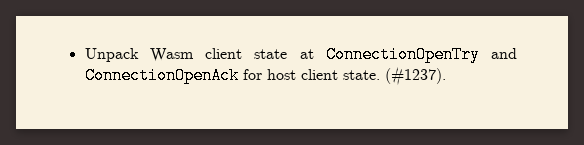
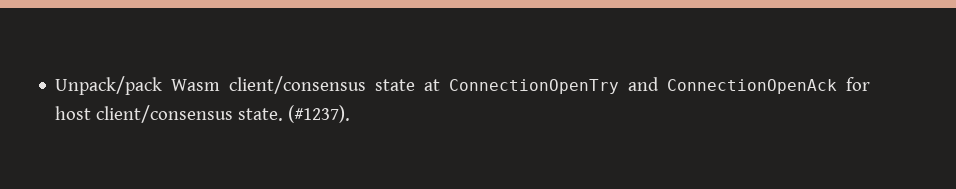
[84,48,243,62] Unpack Wasm client -> [55,76,367,95] Unpack/pack Wasm client/consensus
[300,69,338,80] client -> [96,105,234,123] client/consensus

